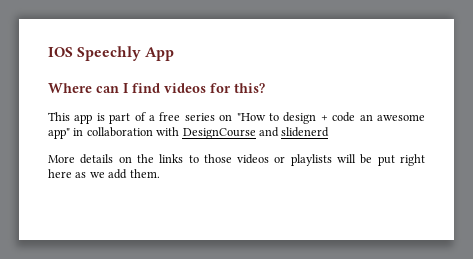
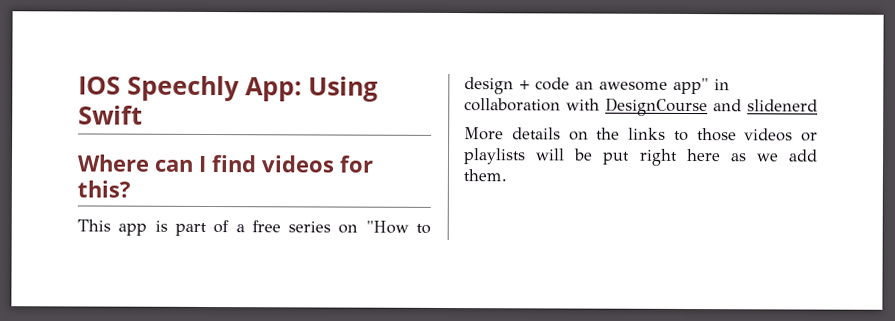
[145,47,175,61] App -> [245,76,378,102] [78,105,143,125] App: Using Swift

